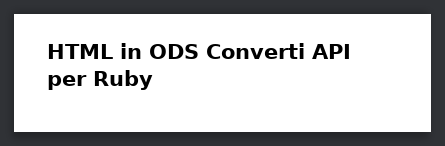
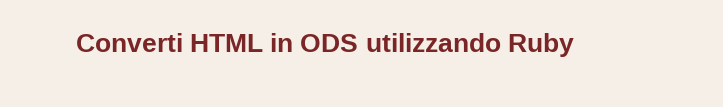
(47, 51) none -> [76,33,183,52] Converti
[206,43,351,59] [47,75,87,90] Converti API per -> [365,33,501,52] utilizzando

